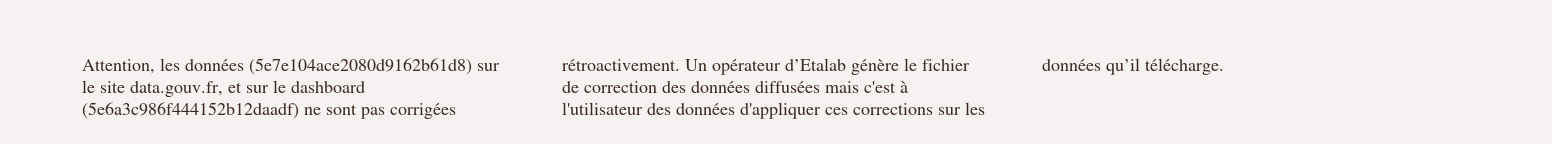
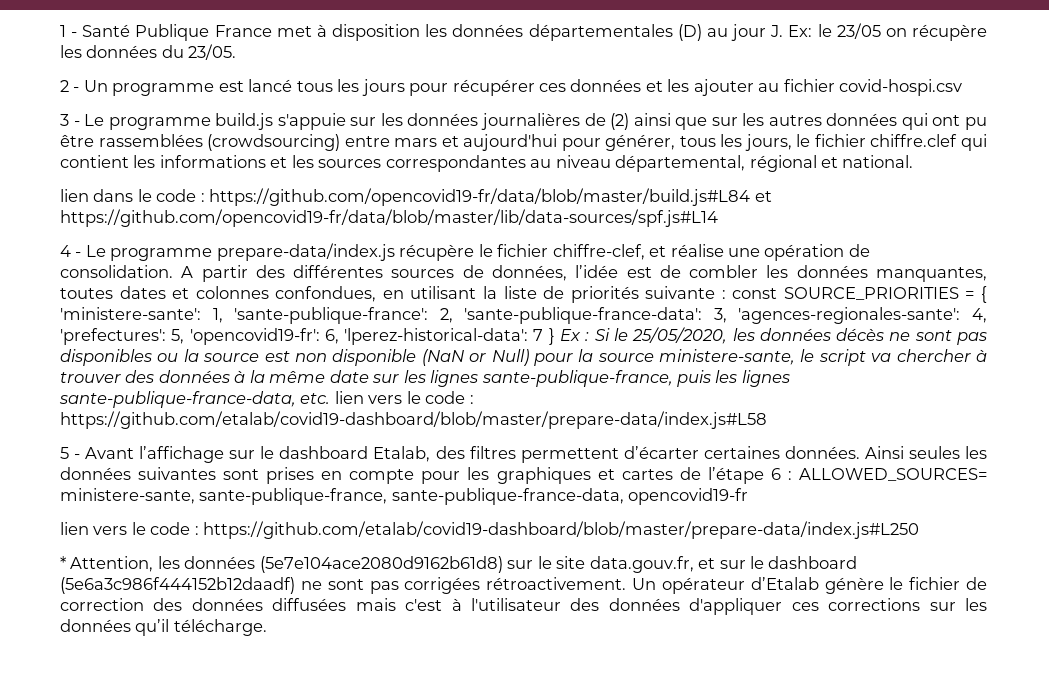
(82, 66) none -> [60,23,987,41] [60,44,237,60] [60,79,963,96] [60,113,987,130] [60,134,987,151] [60,155,914,172] [60,188,772,206] [60,209,718,227] [60,243,870,261] [60,265,988,282] [60,286,987,303] [60,307,987,324] [60,327,987,345] [60,349,988,366] [60,370,790,387] [59,391,474,408] [60,411,767,429] [60,446,987,463] [60,467,988,484] [60,488,749,505] [60,521,920,539] [60,556,66,569] 1 - Santé Publique France met à disposition les données départementales (D) au jour J. Ex: le 23/05 on récupère les données du 23/05. // 2 - Un programme est lancé tous les jours pour récupérer ces données et les ajouter au fichier covid-hospi.csv // 3 - Le programme build.js s'appuie sur les données journalières de (2) ainsi que sur les autres données qui ont pu être rassemblées (crowdsourcing) entre mars et aujourd'hui pour générer, tous les jours, le fichier chiffre.clef qui contient les informations et les sources correspondantes au niveau départemental, régional et national. // lien dans le code : https://github.com/opencovid19-fr/data/blob/master/build.js#L84 et https://github.com/opencovid19-fr/data/blob/master/lib/data-sources/spf.js#L14 // 4 - Le programme prepare-data/index.js récupère le fichier chiffre-clef, et réalise une opération de consolidation. A partir des différentes sources de données, l’idée est de combler les données manquantes, toutes dates et colonnes confondues, en utilisant la liste de priorités suivante : const SOURCE_PRIORITIES = { 'ministere-sante': 1, 'sante-publique-france': 2, 'sante-publique-france-data': 3, 'agences-regionales-sante': 4, 'prefectures': 5, 'opencovid19-fr': 6, 'lperez-historical-data': 7 } Ex : Si le 25/05/2020, les données décès ne sont pas disponibles ou la source est non disponible (NaN or Null) pour la source ministere-sante, le script va chercher à trouver des données à la même date sur les lignes sante-publique-france, puis les lignes sante-publique-france-data, etc. lien vers le code : https://github.com/etalab/covid19-dashboard/blob/master/prepare-data/index.js#L58 // 5 - Avant l’affichage sur le dashboard Etalab, des filtres permettent d’écarter certaines données. Ainsi seules les données suivantes sont prises en compte pour les graphiques et cartes de l’étape 6 : ALLOWED_SOURCES= ministere-sante, sante-publique-france, sante-publique-france-data, opencovid19-fr // lien vers le code : https://github.com/etalab/covid19-dashboard/blob/master/prepare-data/index.js#L250 // *

